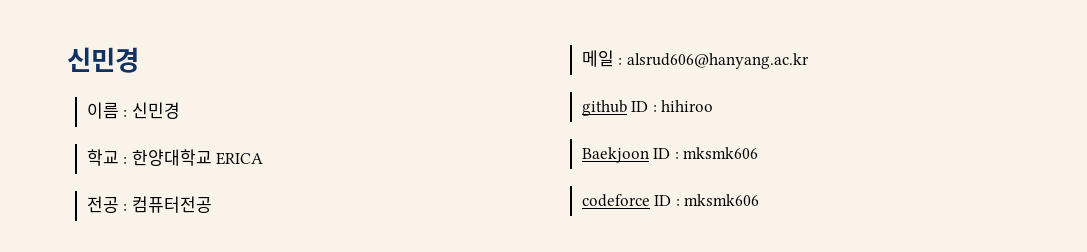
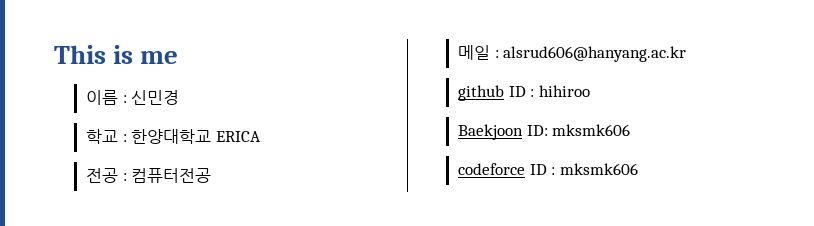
[67,47,139,73] 신민경 -> [54,45,179,64] This is me
[653,148,679,159] ID : -> [526,125,548,136] ID:

